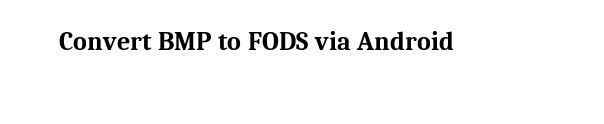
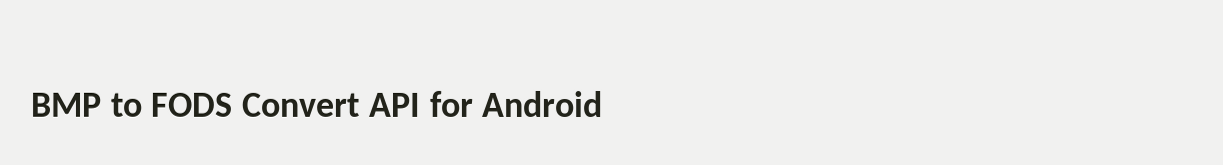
[59,32,152,50] Convert -> (30, 104) none
[313,31,351,50] via -> [241,90,473,117] Convert API for

